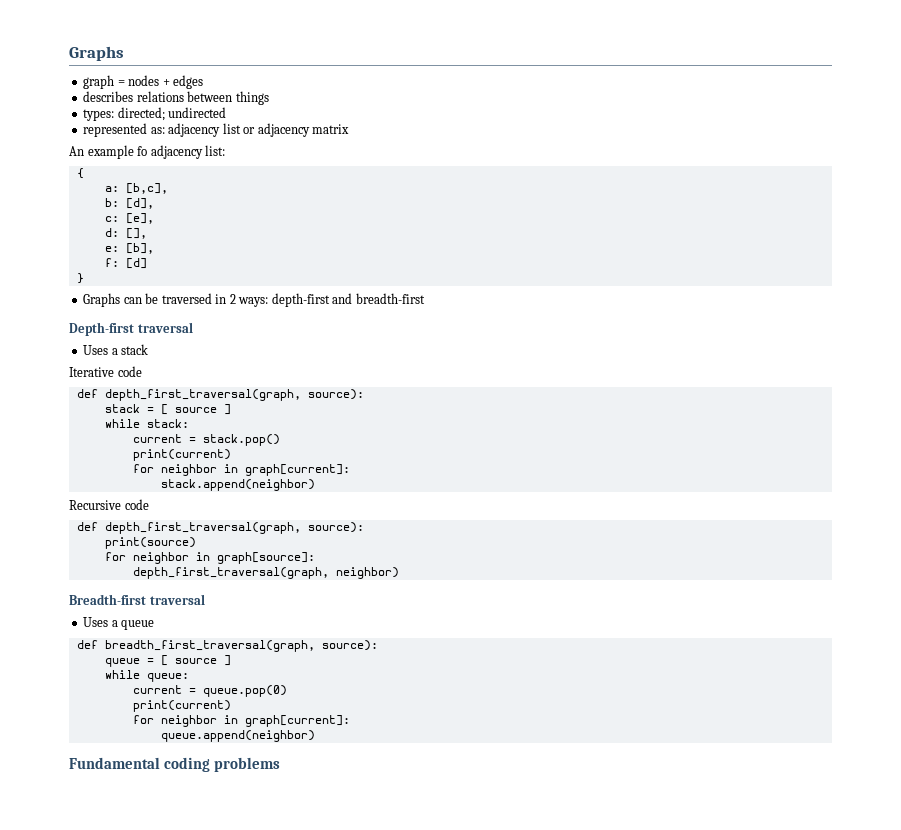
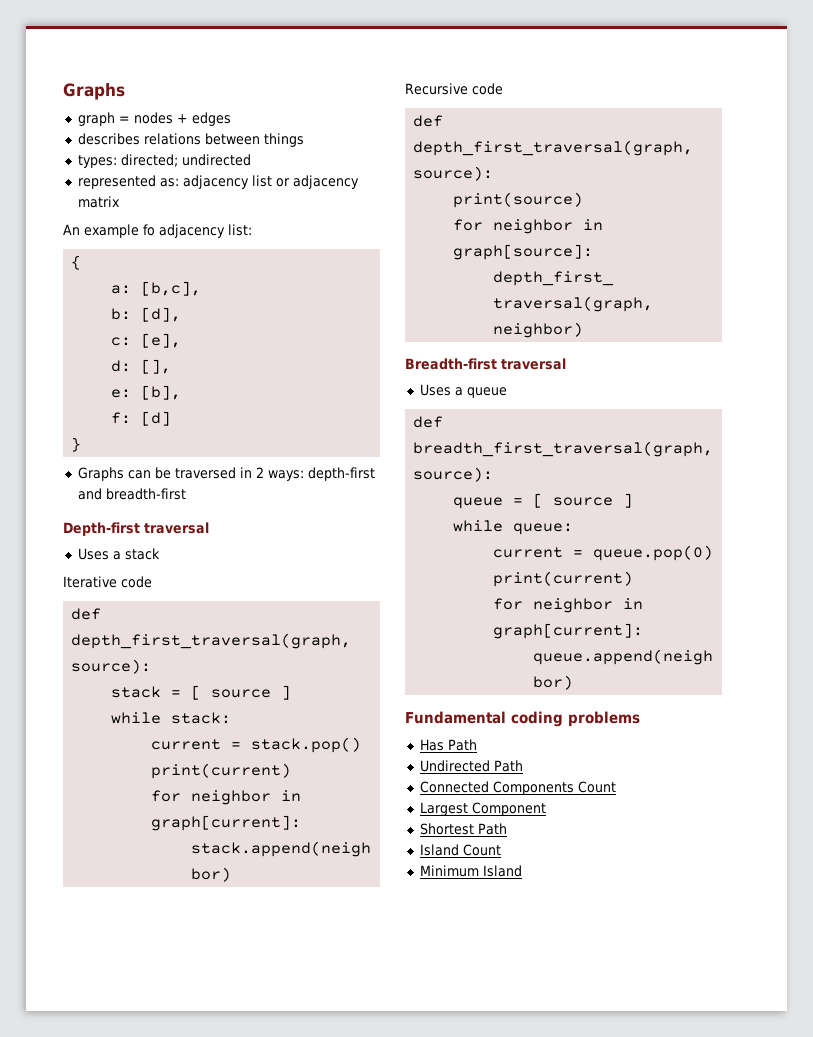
(280, 764) none -> [419,739,477,751] [419,760,523,772] [419,781,616,795] [419,802,546,816] [419,823,507,835] [419,844,501,856] [419,865,522,877] // Has Path // Undirected Path // Connected Components Count // Largest Component // Shortest Path // Island Count // Minimum Island

